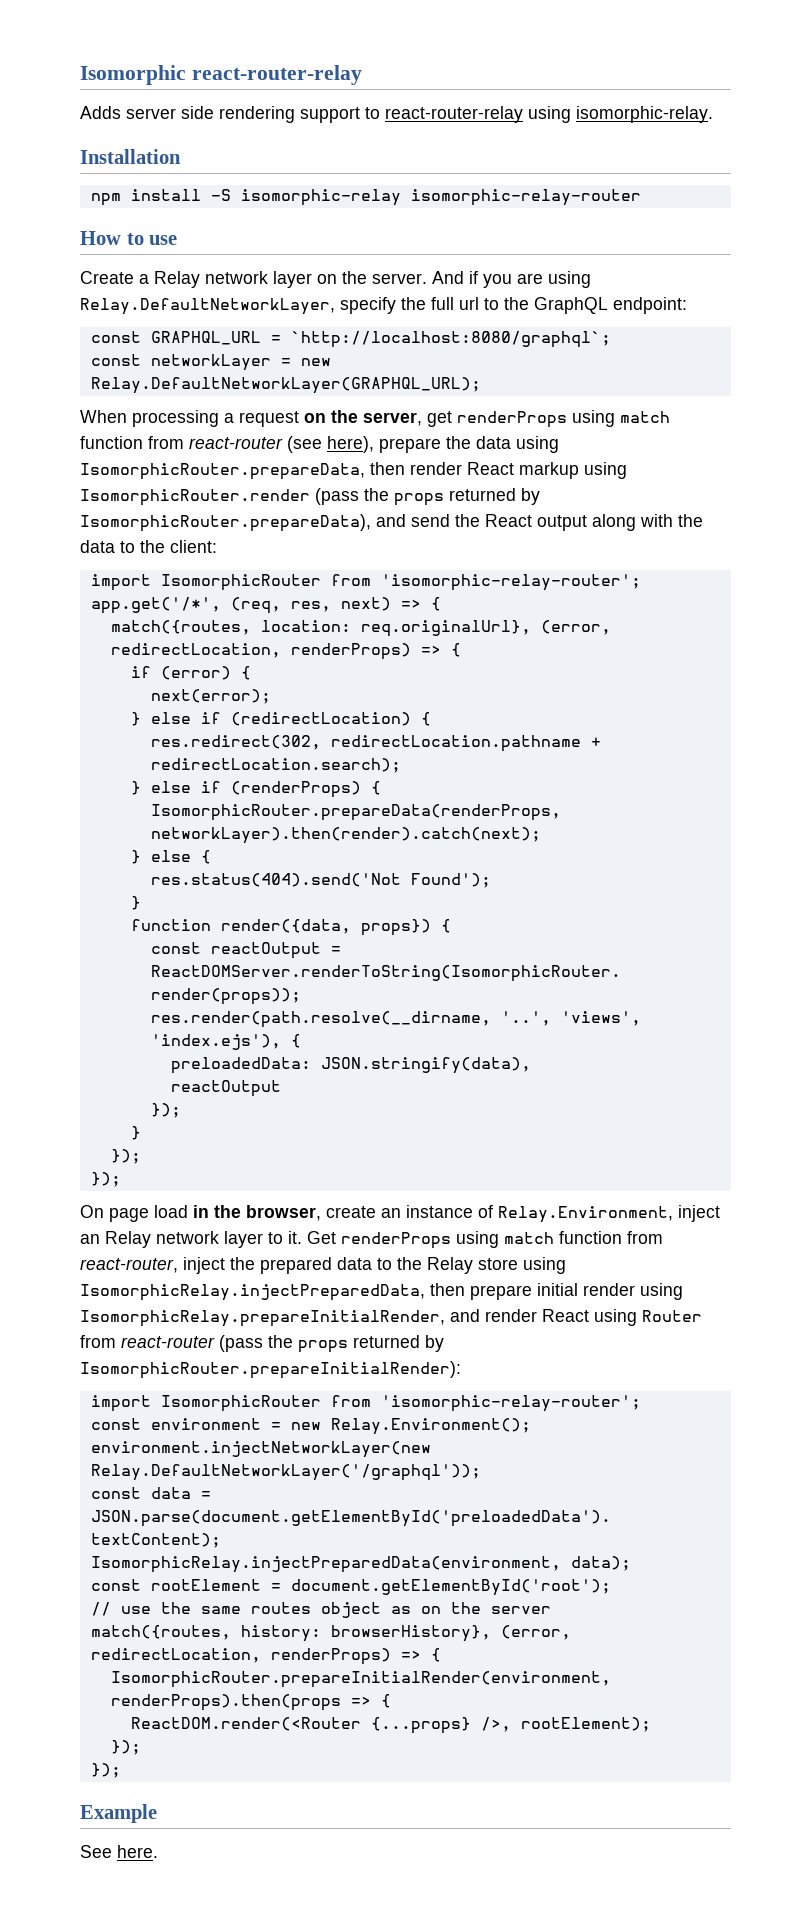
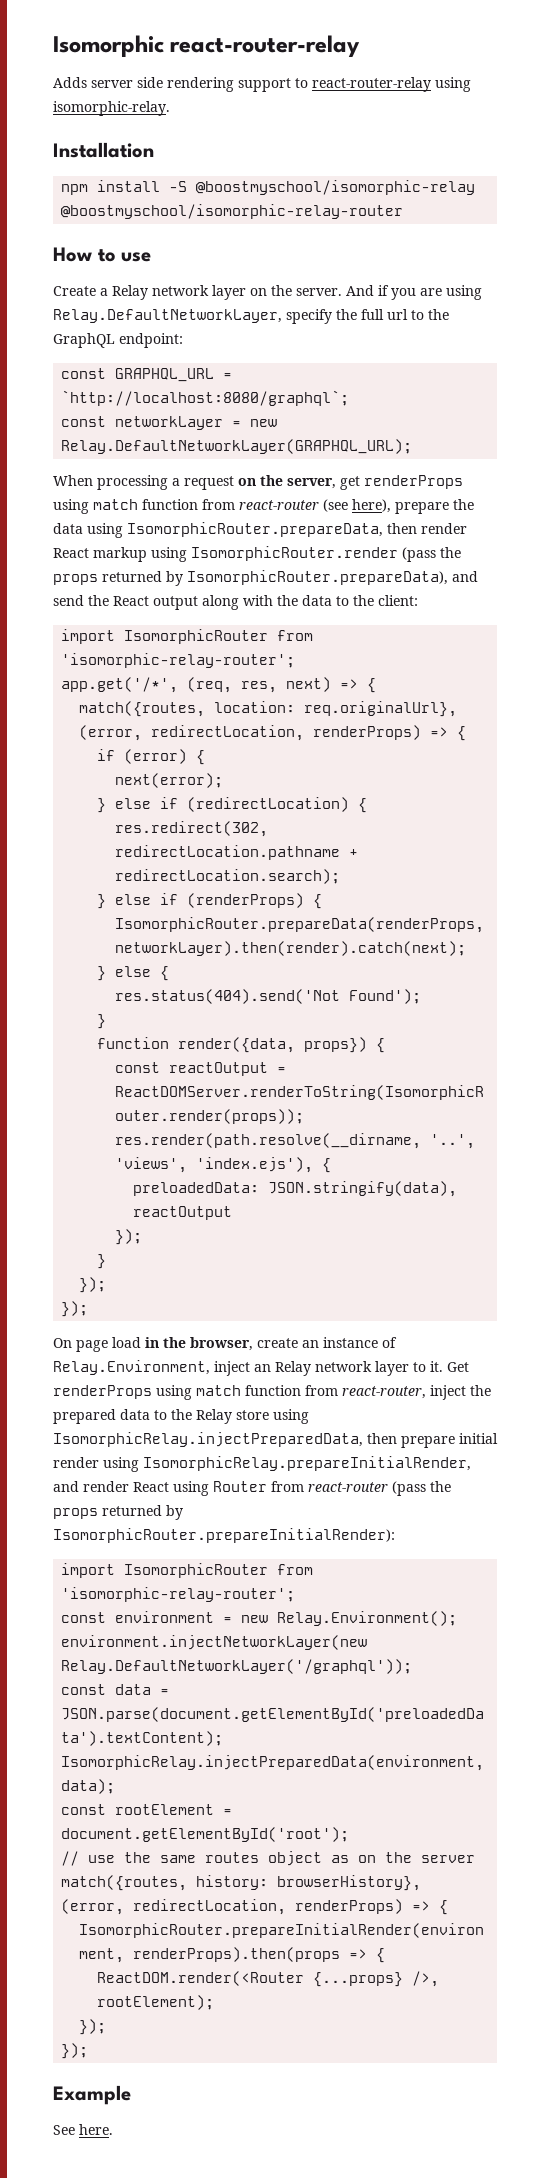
[240,189,641,206] isomorphic-relay isomorphic-relay-router -> [196,180,476,195] [61,204,404,219] @boostmyschool/isomorphic-relay @boostmyschool/isomorphic-relay-router

